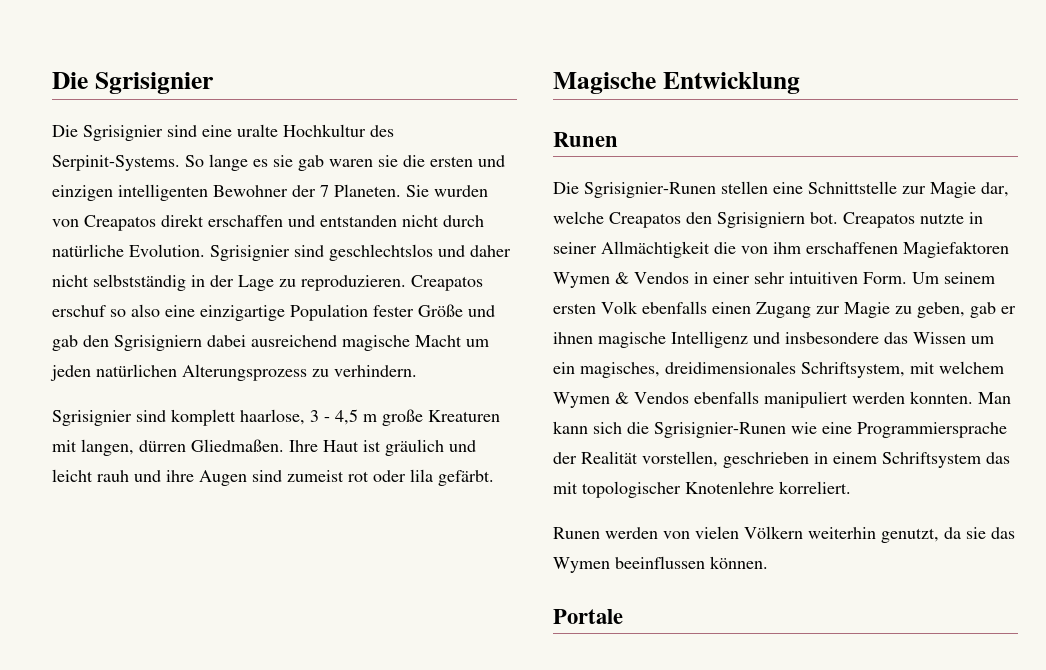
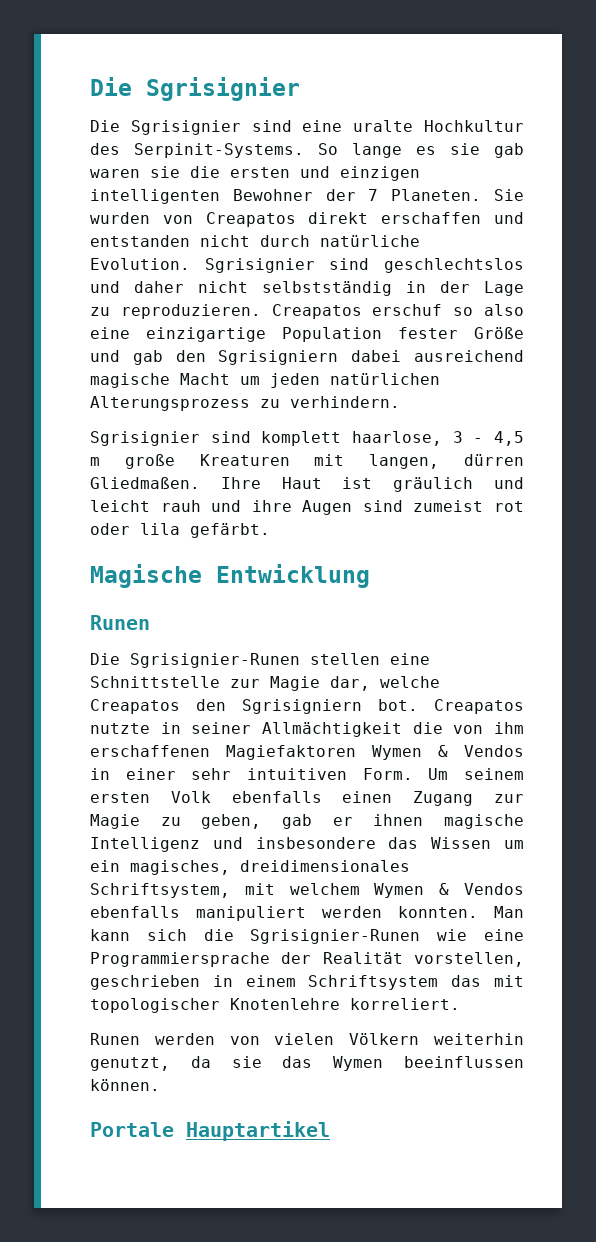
(623, 616) none -> [186,1121,330,1141] Hauptartikel

